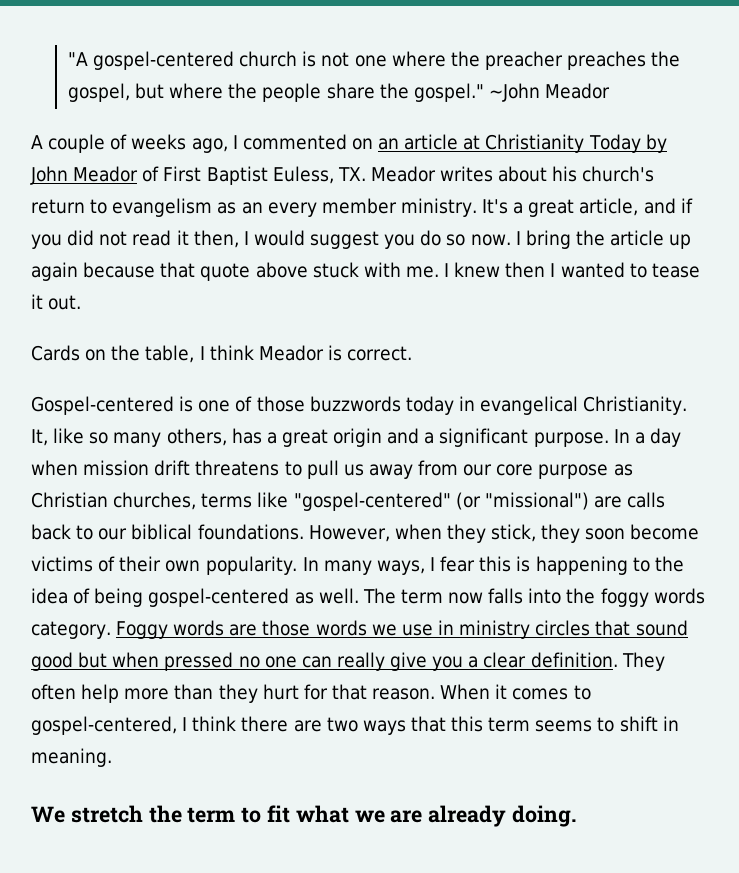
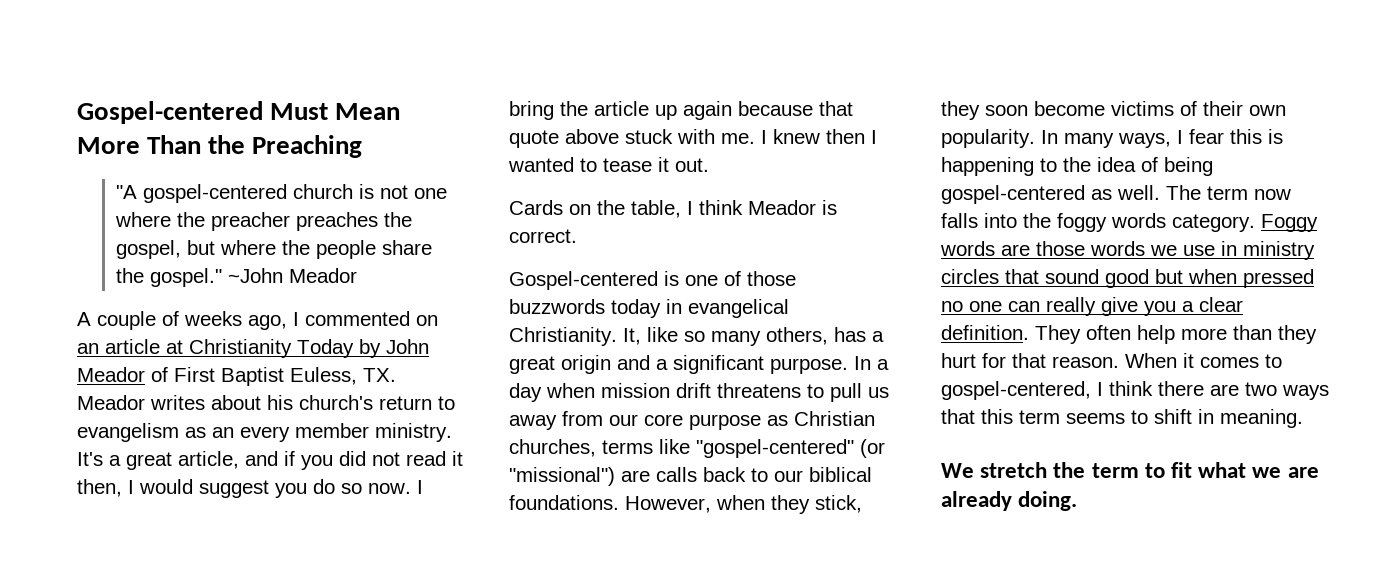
(67, 59) none -> [77,101,401,124] [77,135,363,158] Gospel-centered Must Mean More Than the Preaching //

